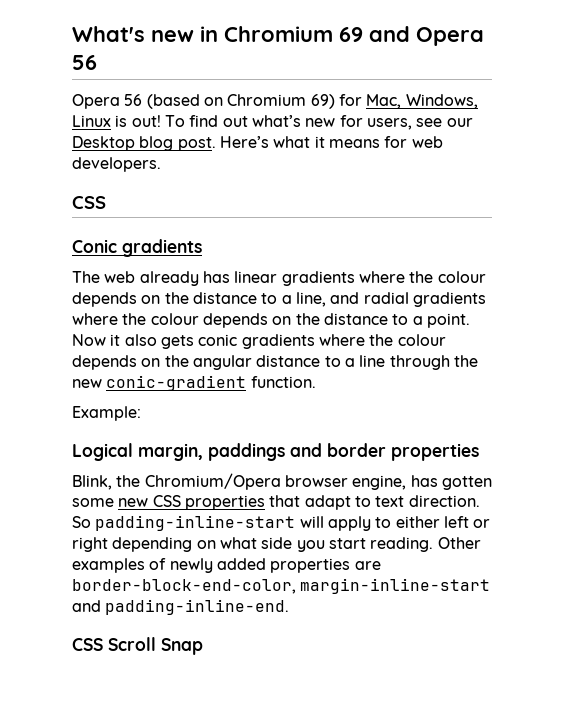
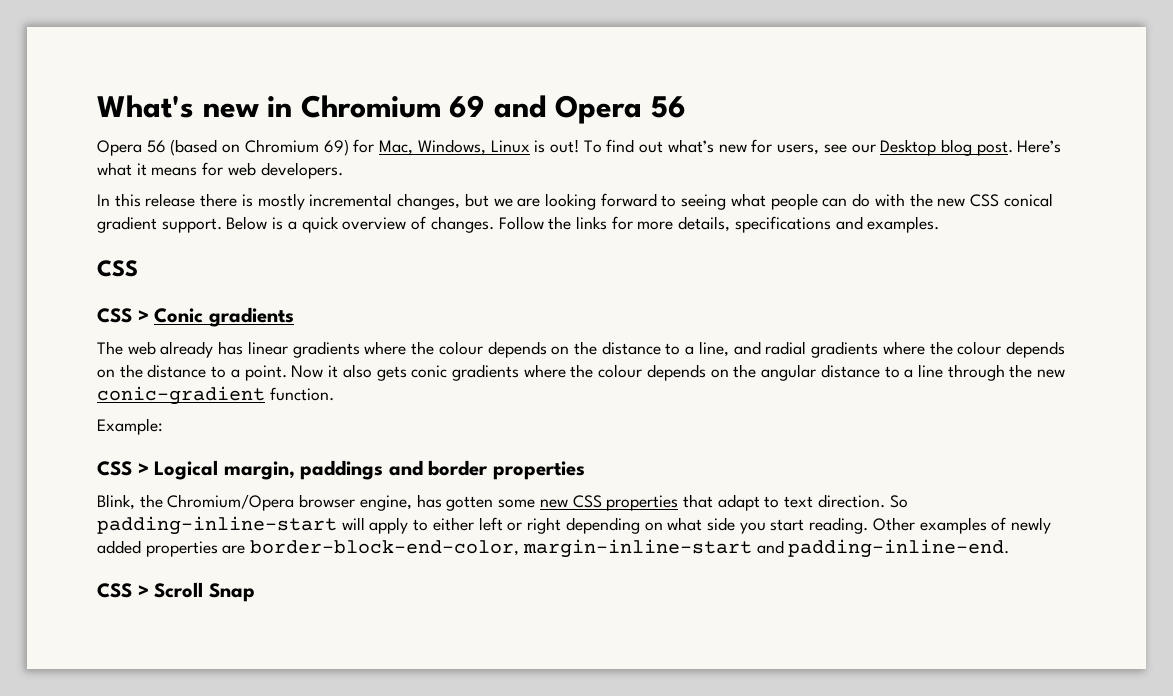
(161, 164) none -> [97,193,1053,210] [97,216,940,233] // In this release there is mostly incremental changes, but we are looking forward to seeing what people can do with the new CSS conical gradient support. Below is a quick overview of changes. Follow the links for more details, specifications and examples.
(106, 202) none -> [97,308,149,323] CSS >
(141, 413) none -> [97,461,149,476] CSS >
(103, 644) none -> [137,585,149,597] >

